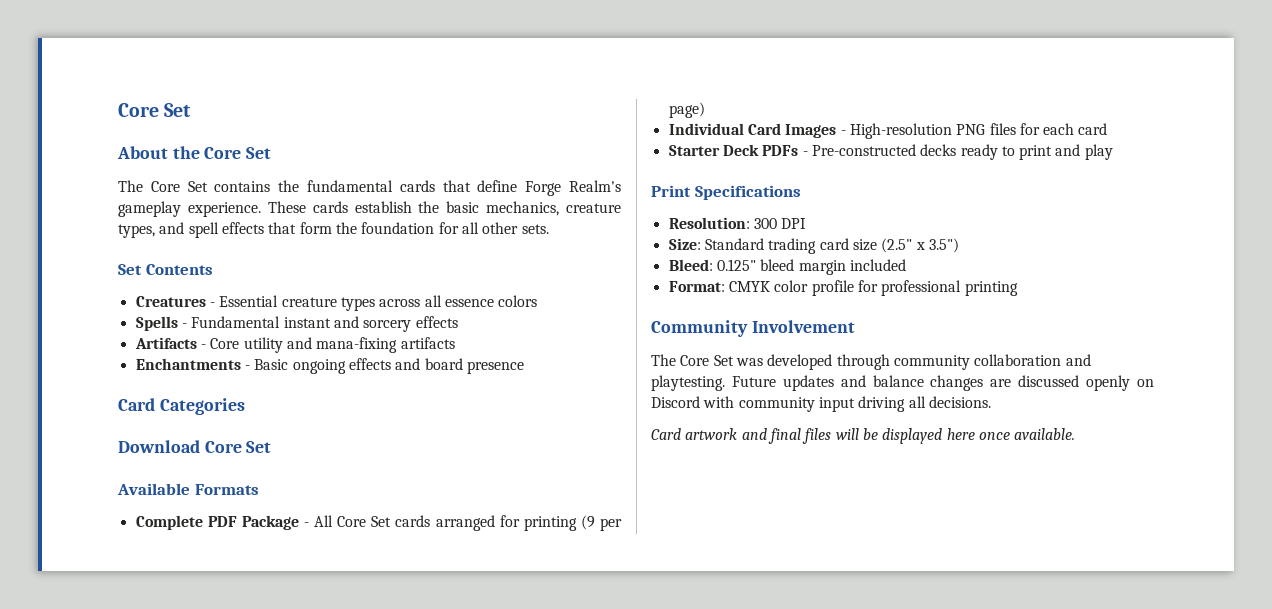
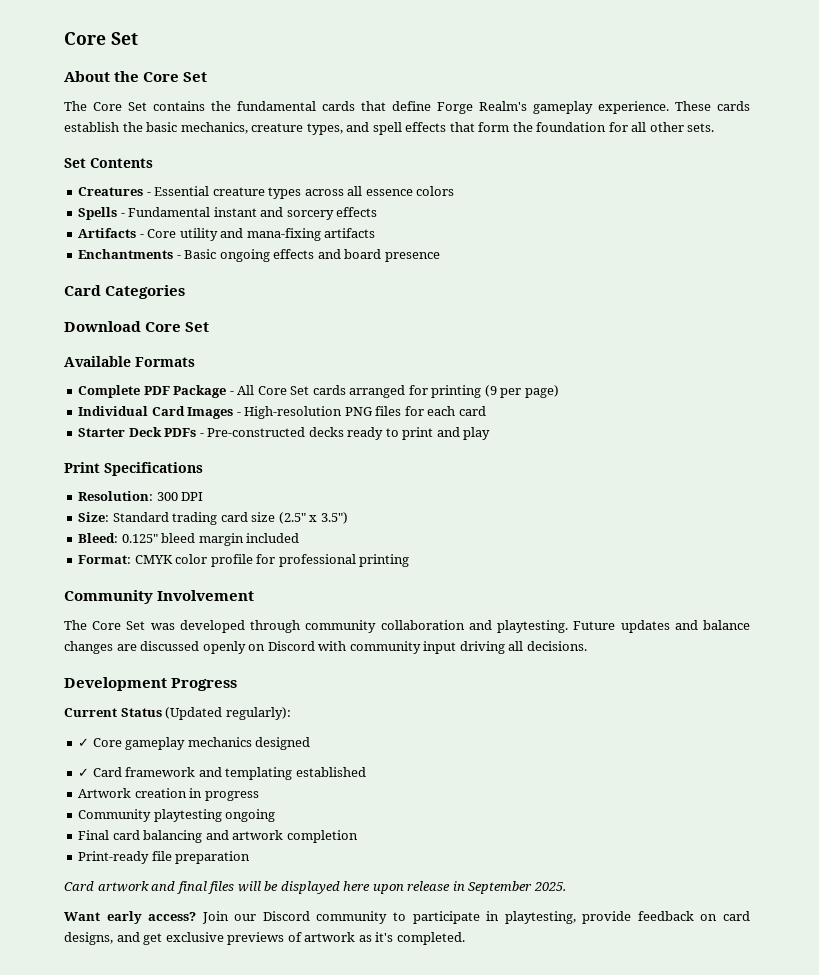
(991, 402) none -> [64,677,238,691] [64,707,291,720] [78,737,311,750] [78,767,366,780] [78,788,259,801] [78,809,276,822] [78,830,358,843] [78,851,251,864] // Development Progress // Current Status (Updated regularly): // ✓ Core gameplay mechanics designed // ✓ Card framework and templating established // Artwork creation in progress // Community playtesting ongoing // Final card balancing and artwork completion // Print-ready file preparation
[978,428,1076,440] once available. -> [372,881,566,894] [64,911,750,924] [64,932,465,945] upon release in September 2025. // Want early access? Join our Discord community to participate in playtesting, provide feedback on card designs, and get exclusive previews of artwork as it's completed.

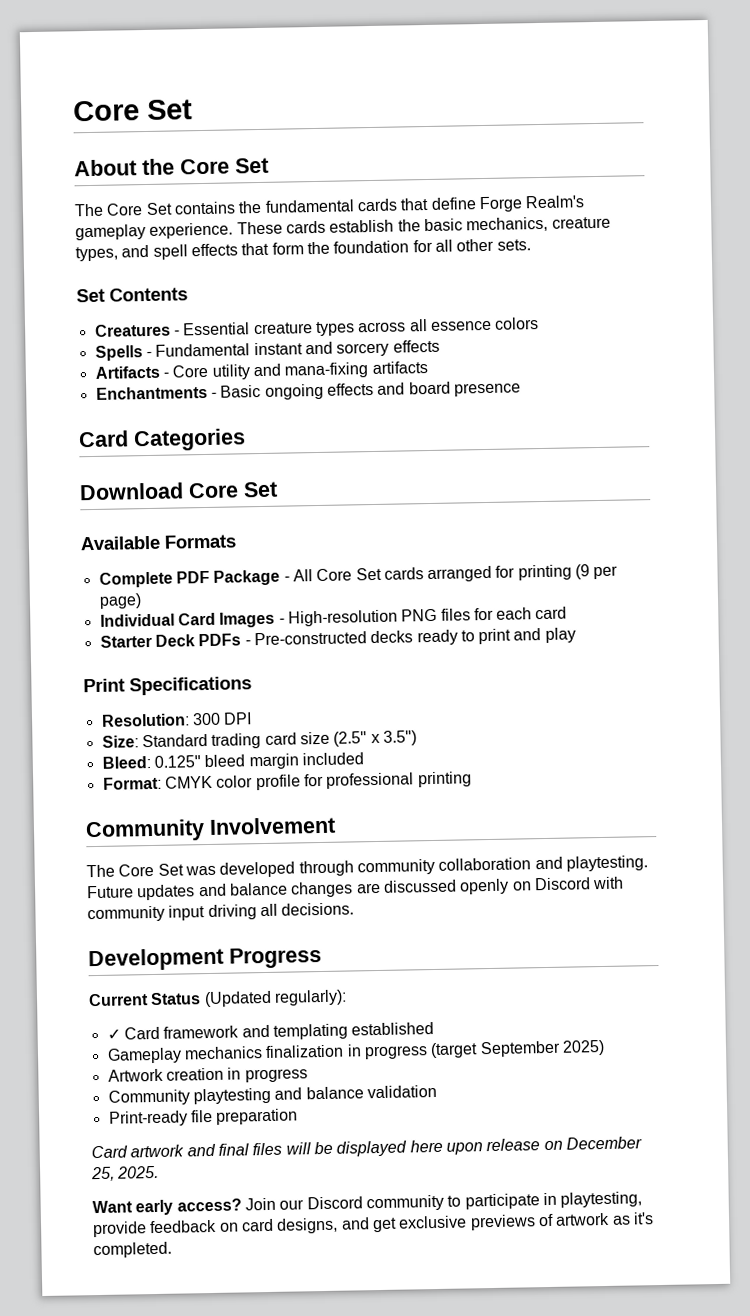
[78,737,311,750] // ✓ Core gameplay mechanics designed -> (347, 997) none
(366, 772) none -> [106,1039,605,1064] // Gameplay mechanics finalization in progress (target September 2025)
[225,809,276,822] [78,830,358,843] ongoing // Final card balancing and artwork completion -> [274,1084,437,1100] and balance validation
[452,881,533,894] in September -> [543,1136,642,1151] [91,1166,115,1182] on December 25,

